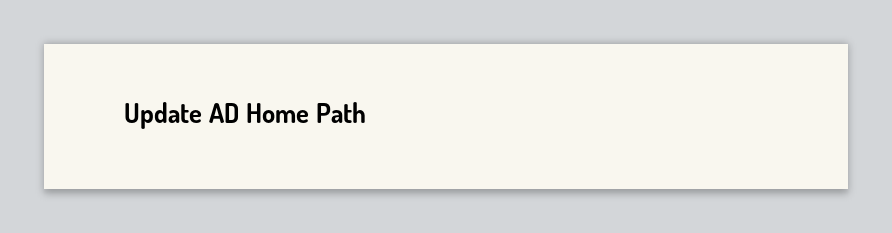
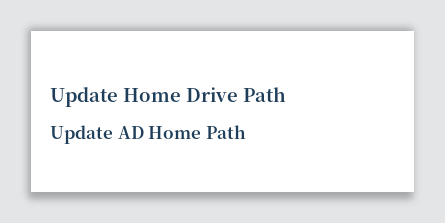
[124,102,202,129] Update -> [50,87,286,107] [50,125,113,144] Update Home Drive Path // Update

